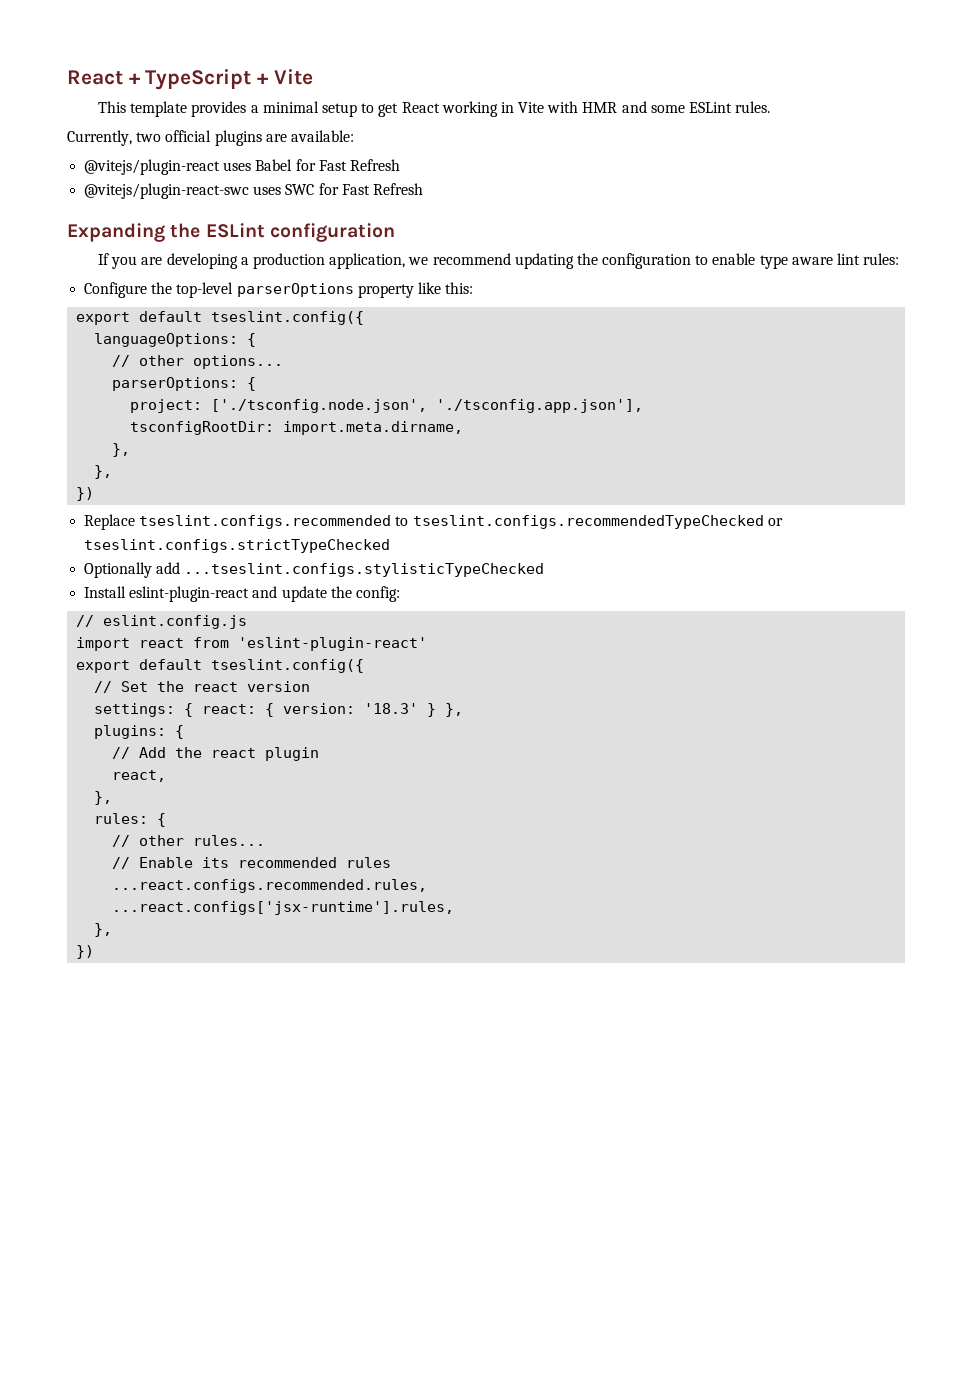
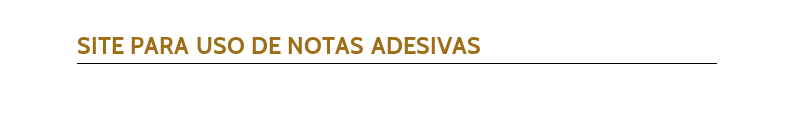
[67,69,313,90] [98,101,771,117] [67,130,354,146] [84,159,400,175] [84,183,423,199] [67,223,395,242] [98,253,900,269] [84,282,474,298] [76,311,365,325] [94,333,257,347] [112,355,284,369] [112,377,257,391] [130,399,644,413] [130,421,464,435] [112,443,131,457] [94,465,113,479] [76,487,95,501] [84,514,783,530] [84,539,391,553] [84,562,545,578] [84,586,400,602] [76,615,248,629] [76,637,428,651] [76,659,365,673] [94,681,311,693] [94,703,464,717] [94,725,185,739] [112,747,320,761] [112,770,167,782] [94,791,113,805] [94,813,167,827] [112,835,266,847] [112,857,392,869] [112,879,428,893] [112,901,455,915] [94,923,113,937] [76,945,95,959] React + TypeScript + Vite // This template provides a minimal setup to get React working in Vite with HMR and some ESLint rules. // Currently, two official plugins are available: // @vitejs/plugin-react uses Babel for Fast Refresh // @vitejs/plugin-react-swc uses SWC for Fast Refresh // Expanding the ESLint configuration // If you are developing a production application, we recommend updating the configuration to enable type aware lint rules: // Configure the top-level parserOptions property like this: // export default tseslint.config({ // languageOptions: { // // other options... // parserOptions: { // project: ['./tsconfig.node.json', './tsconfig.app.json'], // tsconfigRootDir: import.meta.dirname, // }, // }, // }) // Replace tseslint.configs.recommended to tseslint.configs.recommendedTypeChecked or tseslint.configs.strictTypeChecked // Optionally add ...tseslint.configs.stylisticTypeChecked // Install eslint-plugin-react and update the config: // // eslint.config.js // import react from 'eslint-plugin-react' // export default tseslint.config({ // // Set the react version // settings: { react: { version: '18.3' } }, // plugins: { // // Add the react plugin // react, // }, // rules: { // // other rules... // // Enable its recommended rules // ...react.configs.recommended.rules, // ...react.configs['jsx-runtime'].rules, // }, // }) -> [77,37,481,54] SITE PARA USO DE NOTAS ADESIVAS

